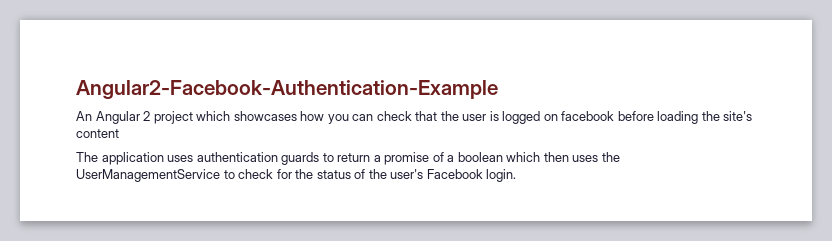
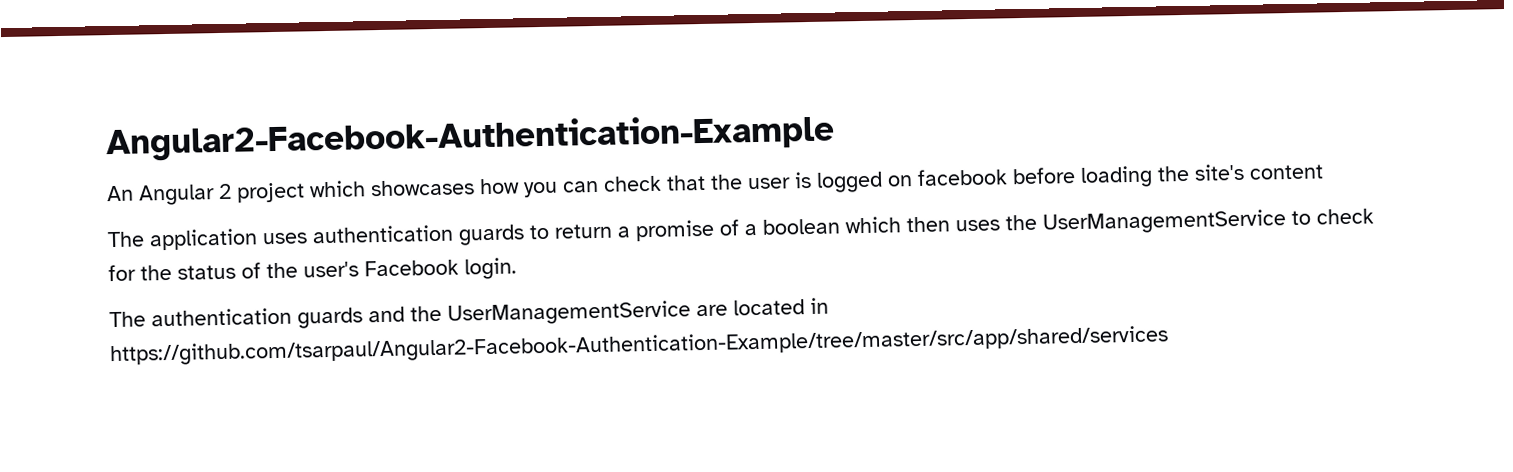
(517, 175) none -> [109,297,829,329] [109,325,1169,367] // The authentication guards and the UserManagementService are located in https://github.com/tsarpaul/Angular2-Facebook-Authentication-Example/tree/master/src/app/shared/services

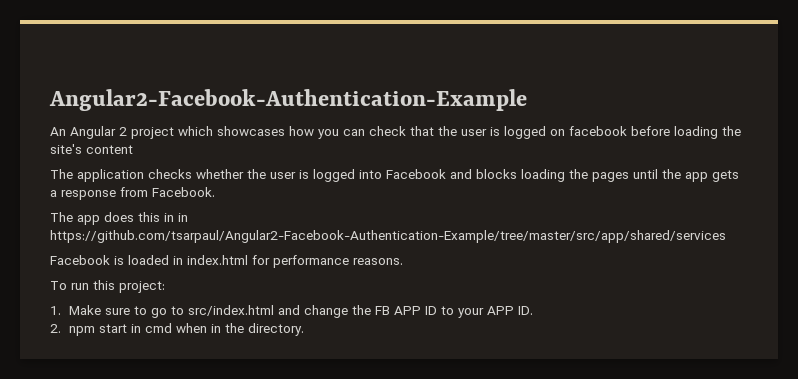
[262,208,1374,246] [108,257,517,282] [109,297,829,329] [109,325,1169,367] uses authentication guards to return a promise of a boolean which then uses the UserManagementService to check for the status of the user's Facebook login. // The authentication guards and the UserManagementService are located in https://github.com/tsarpaul/Angular2-Facebook-Authentication-Example/tree/master/src/app/shared/services -> [148,169,739,182] [50,187,215,200] [50,212,188,225] [50,230,726,243] [50,255,403,268] [50,280,165,293] [50,305,533,318] [50,323,304,336] checks whether the user is logged into Facebook and blocks loading the pages until the app gets a response from Facebook. // The app does this in in https://github.com/tsarpaul/Angular2-Facebook-Authentication-Example/tree/master/src/app/shared/services // Facebook is loaded in index.html for performance reasons. // To run this project: // 1. Make sure to go to src/index.html and change the FB APP ID to your APP ID. // 2. npm start in cmd when in the directory.

